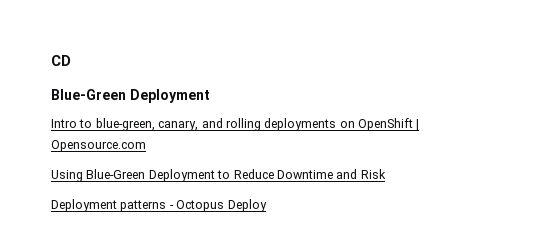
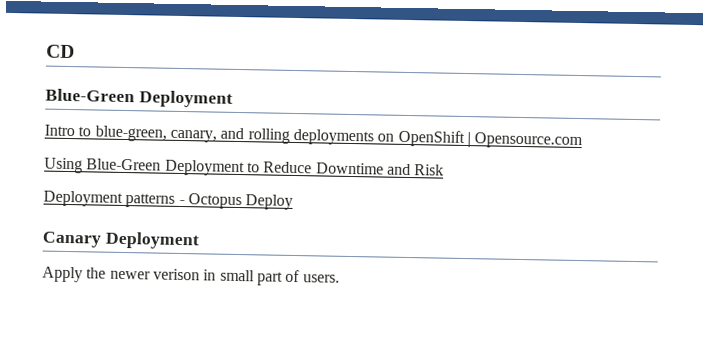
(267, 205) none -> [42,231,200,250] [42,266,340,286] // Canary Deployment // Apply the newer verison in small part of users.

